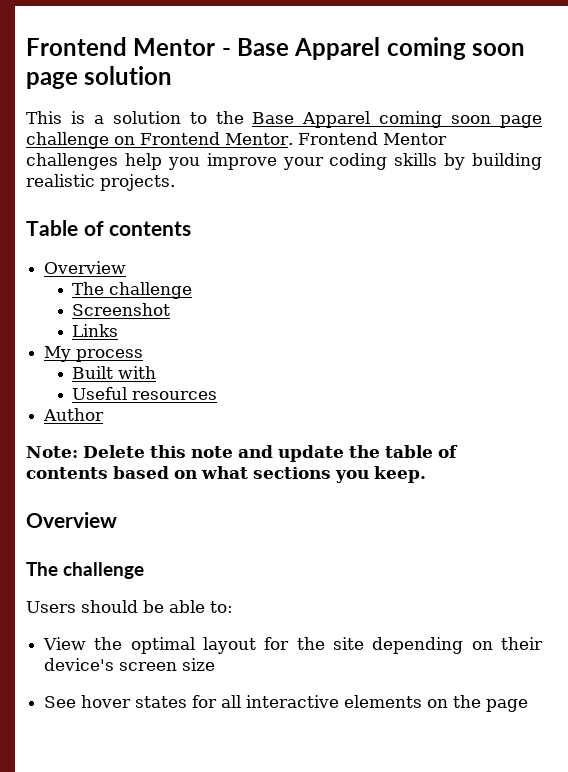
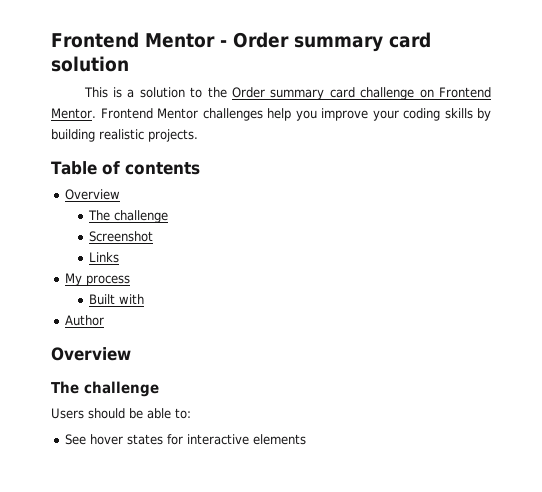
[237,37,526,60] [26,72,78,89] Base Apparel coming soon page -> [232,32,431,52] Order summary card
[252,111,542,128] Base Apparel coming soon page -> [231,87,355,100] Order summary card
[72,387,218,400] // Useful resources -> (145, 299) none
[26,445,458,462] [26,466,426,483] // Note: Delete this note and update the table of contents based on what sections you keep. -> (105, 320) none
[43,637,543,654] [44,658,216,671] // View the optimal layout for the site depending on their device's screen size -> (191, 413) none
[221,695,242,708] all -> (184, 439) none
[427,695,529,712] on the page -> (307, 439) none

